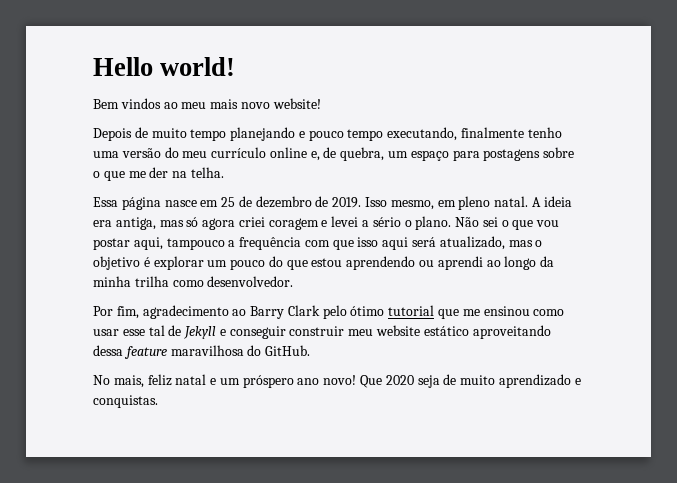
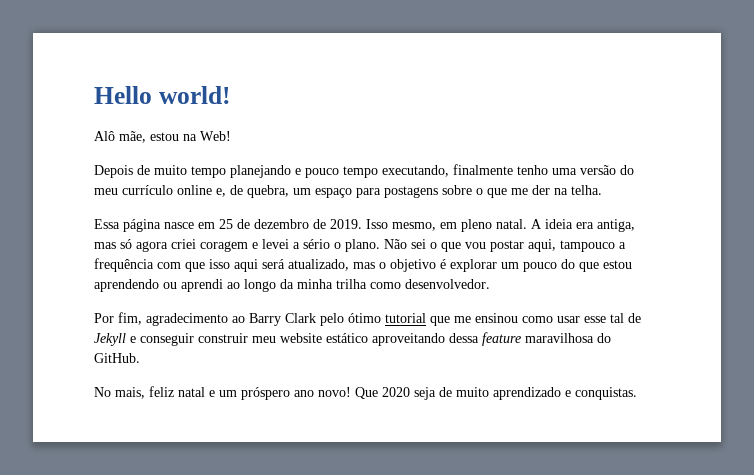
[93,98,321,109] Bem vindos ao meu mais novo website! -> [94,131,231,143] Alô mãe, estou na Web!

